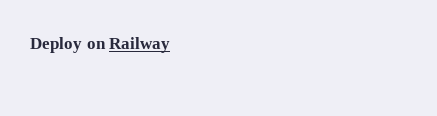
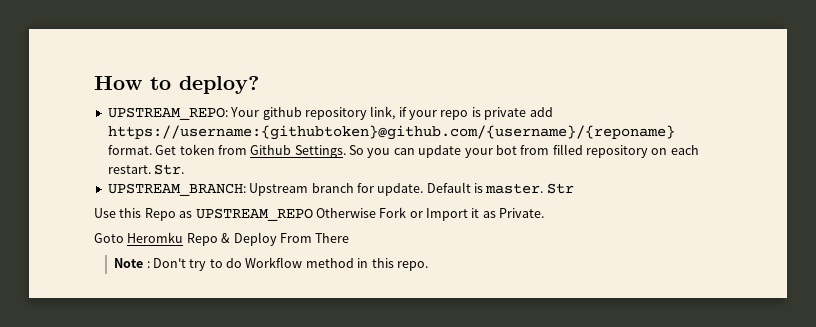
[30,37,171,53] Deploy on Railway -> [94,76,259,94] [107,106,553,120] [107,125,675,140] [107,144,699,158] [107,164,185,175] [107,182,574,196] [94,207,545,221] [94,232,350,246] [114,257,428,271] How to deploy? // UPSTREAM_REPO: Your github repository link, if your repo is private add https://username:{githubtoken}@github.com/{username}/{reponame} format. Get token from Github Settings. So you can update your bot from filled repository on each restart. Str. // UPSTREAM_BRANCH: Upstream branch for update. Default is master. Str // Use this Repo as UPSTREAM_REPO Otherwise Fork or Import it as Private. // Goto Heromku Repo & Deploy From There // Note : Don't try to do Workflow method in this repo.

